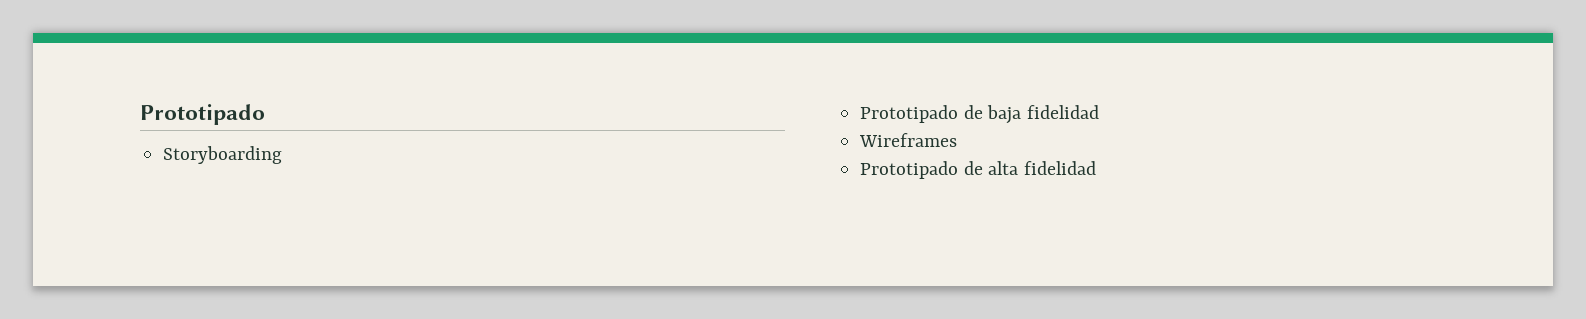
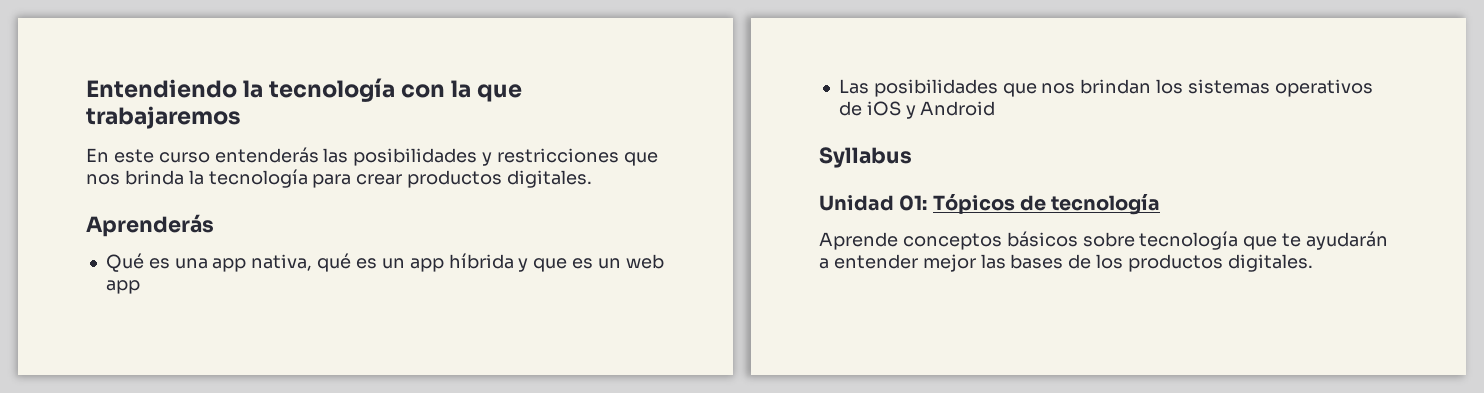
[140,104,265,125] [163,146,283,164] [860,105,1100,124] [859,133,958,147] [860,161,1097,179] Prototipado // Storyboarding // Prototipado de baja fidelidad // Wireframes // Prototipado de alta fidelidad -> [86,78,523,102] [86,106,241,129] [86,147,658,166] [86,169,593,188] [86,214,214,237] [105,253,664,272] [105,280,140,294] [838,79,1373,97] [838,101,996,119] [819,147,912,168] [819,194,1161,215] [819,231,1389,250] [819,254,1313,272] Entendiendo la tecnología con la que trabajaremos // En este curso entenderás las posibilidades y restricciones que nos brinda la tecnología para crear productos digitales. // Aprenderás // Qué es una app nativa, qué es un app híbrida y que es un web app // Las posibilidades que nos brindan los sistemas operativos de iOS y Android // Syllabus // Unidad 01: Tópicos de tecnología // Aprende conceptos básicos sobre tecnología que te ayudarán a entender mejor las bases de los productos digitales.

